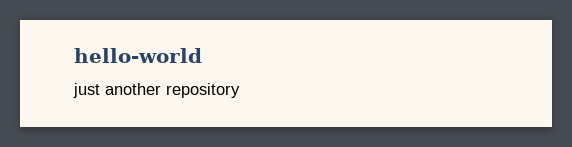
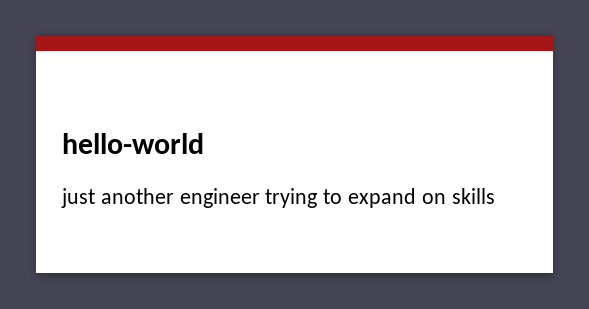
[166,83,240,98] repository -> [179,188,495,208] engineer trying to expand on skills

